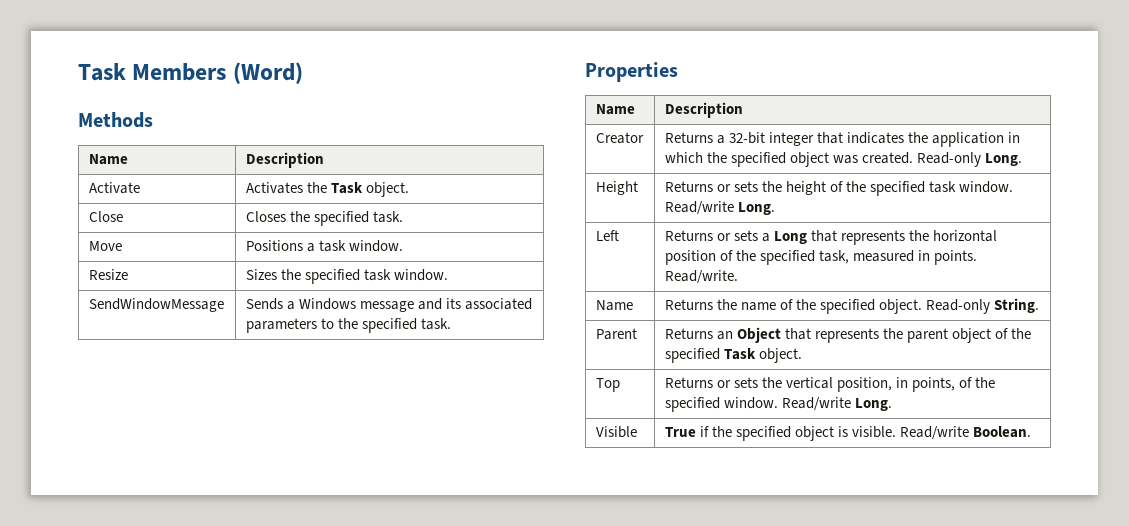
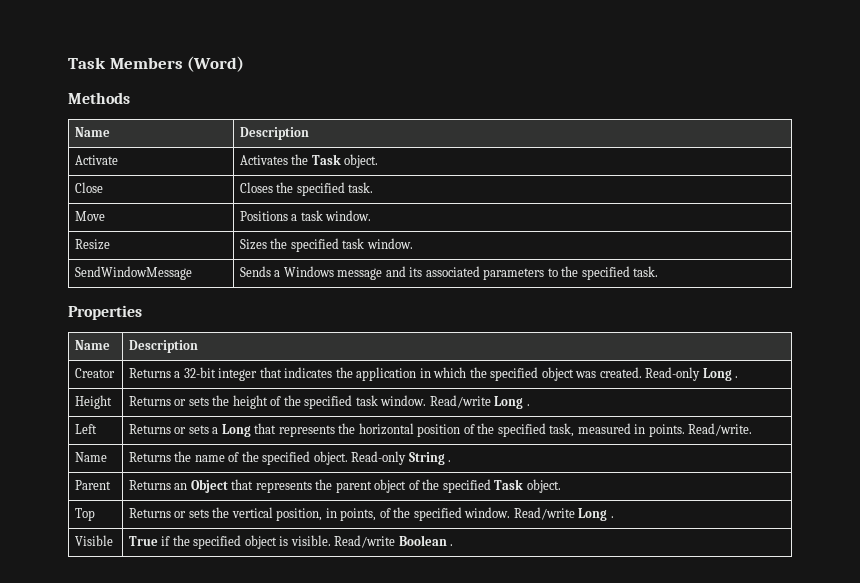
[985,153,1023,166] Long. -> [702,368,739,381] Long .
[737,202,775,215] Long. -> [494,396,530,409] Long .
[994,298,1040,313] String. -> [408,452,452,465] String .
[855,398,893,411] Long. -> [578,508,614,521] Long .
[973,426,1032,438] Boolean. -> [398,535,454,546] Boolean .

